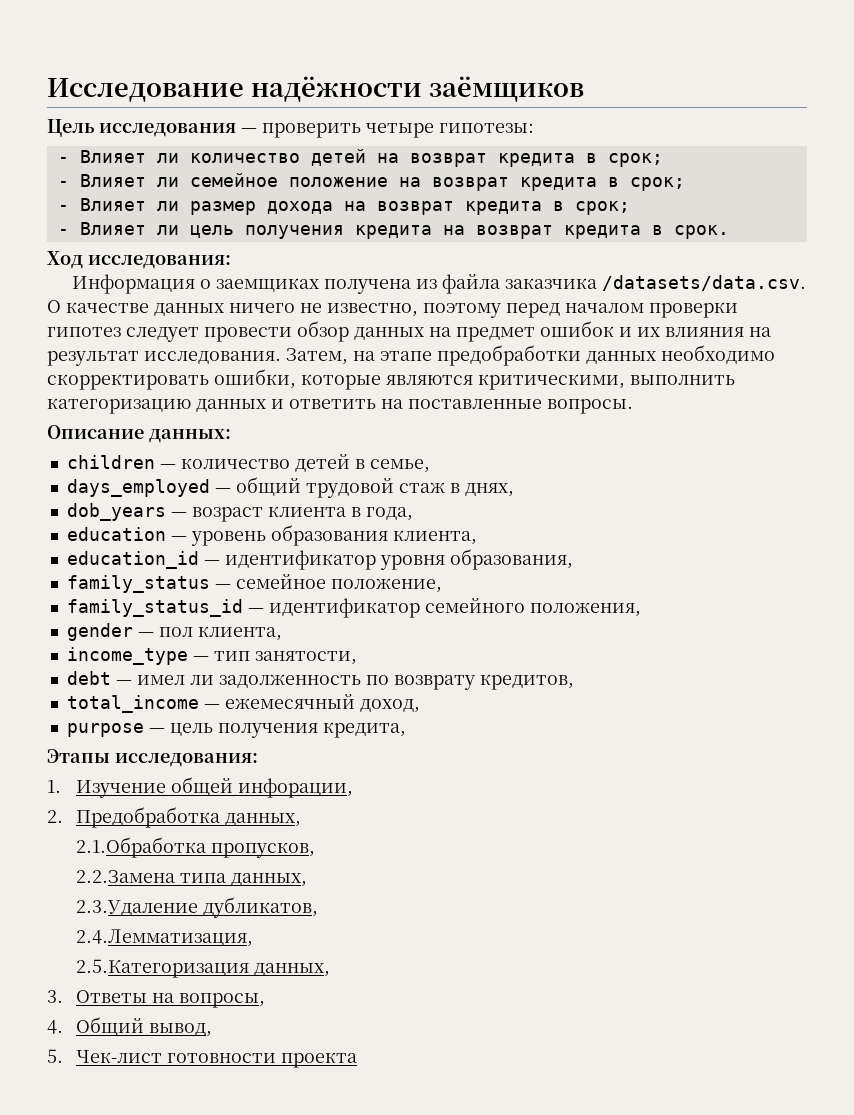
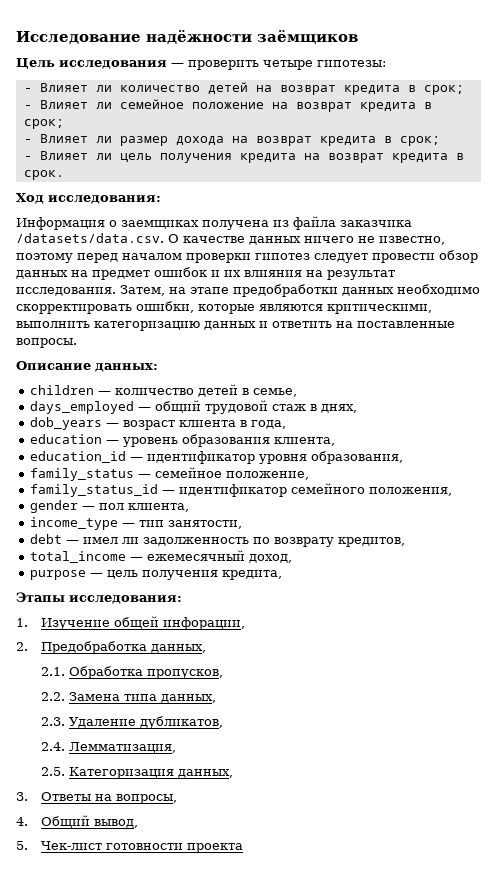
[76,837,207,858] 2.1.Обработка -> [41,666,144,679] 2.1. Обработка
[76,870,176,883] 2.2.Замена -> [41,692,121,701] 2.2. Замена
[76,900,199,916] 2.3.Удаление -> [41,717,137,728] 2.3. Удаление
[76,929,254,947] [76,959,250,978] 2.4.Лемматизация, // 2.5.Категоризация -> [41,742,177,753] [41,767,175,779] 2.4. Лемматизация, // 2.5. Категоризация

